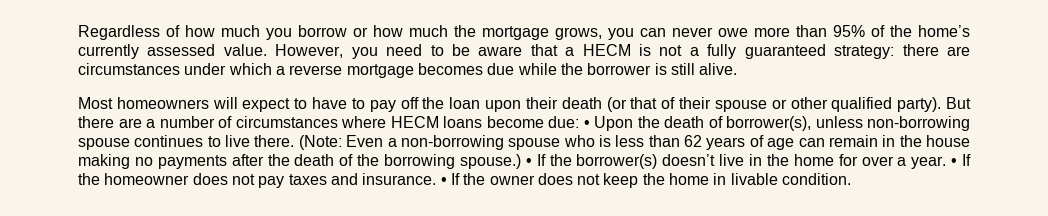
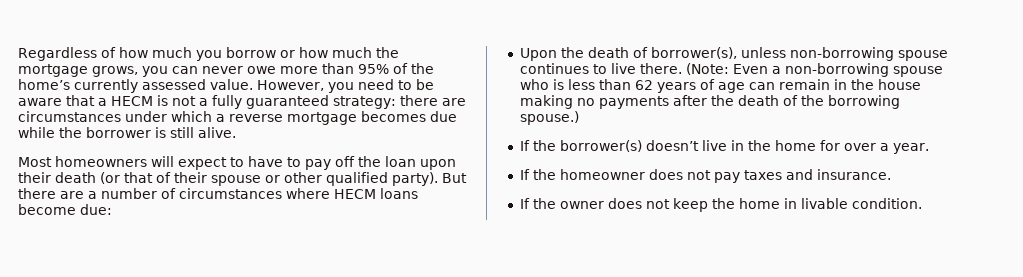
[583,120,590,128] • -> (112, 209) //
[525,158,532,166] • -> (579, 118) //
[951,158,958,166] • -> (929, 148) //
[440,177,447,185] • -> (891, 174) //

